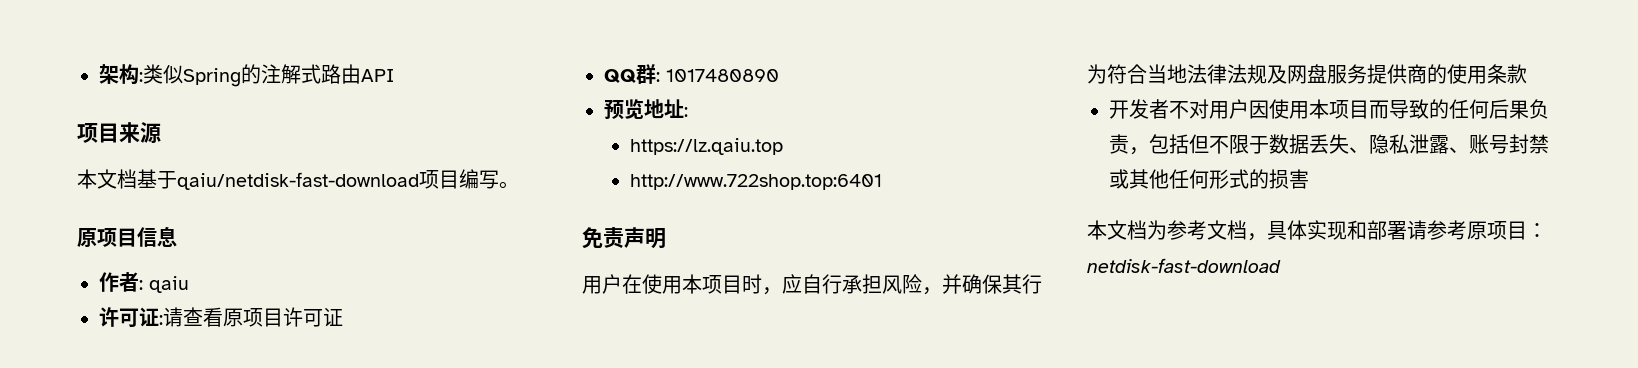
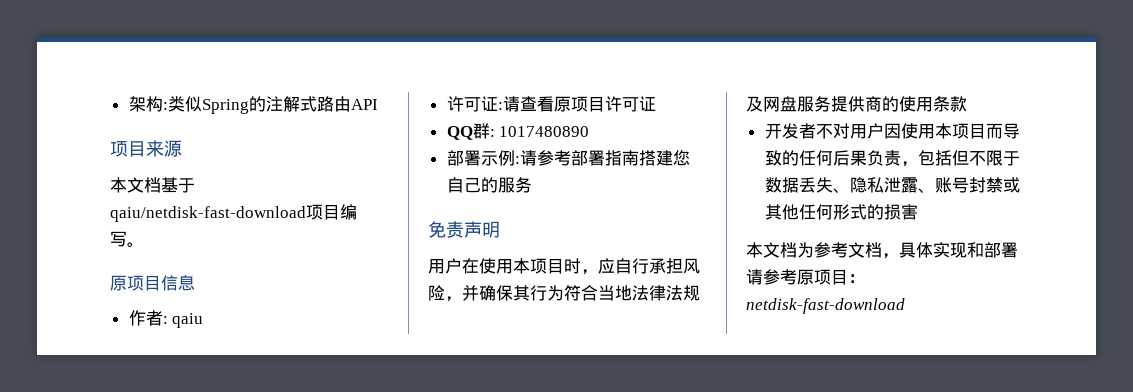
[604,99,688,120] [629,138,783,155] [629,174,882,190] 预览地址: // https://lz.qaiu.top // http://www.722shop.top:6401 -> [446,150,690,166] [446,177,532,193] 部署示例:请参考部署指南搭建您自己的服务

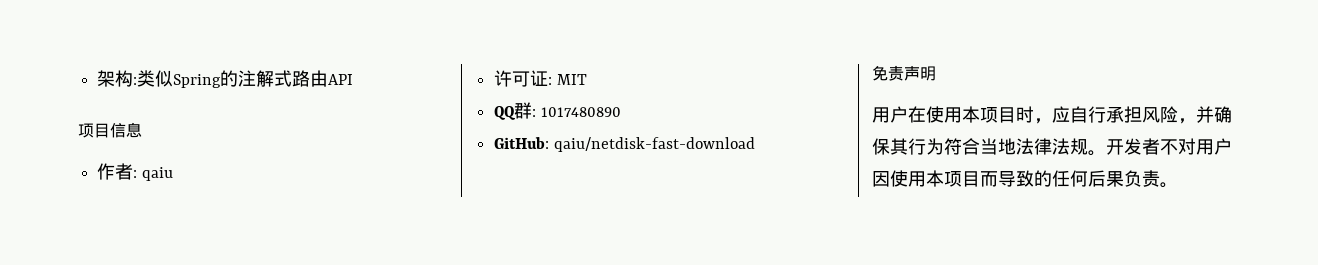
[146,140,182,157] [110,177,195,193] [110,204,357,222] [110,231,144,247] [110,275,161,291] 来源 // 本文档基于qaiu/netdisk-fast-download项目编写。 // 原项目 -> (110, 130) none
[502,96,656,112] 请查看原项目许可证 -> [556,74,587,85] MIT
[446,150,690,166] [446,177,532,193] 部署示例:请参考部署指南搭建您自己的服务 -> [494,137,755,152] GitHub: qaiu/netdisk-fast-download
[746,96,967,112] 及网盘服务提供商的使用条款 // -> [1088,150,1106,156] 。
[900,150,1020,167] [764,177,1020,193] [764,204,918,220] [746,242,1018,259] [746,269,865,285] [746,298,905,314] ，包括但不限于数据丢失、隐私泄露、账号封禁或其他任何形式的损害 // 本文档为参考文档，具体实现和部署请参考原项目：netdisk-fast-download -> [1160,182,1178,188] 。

